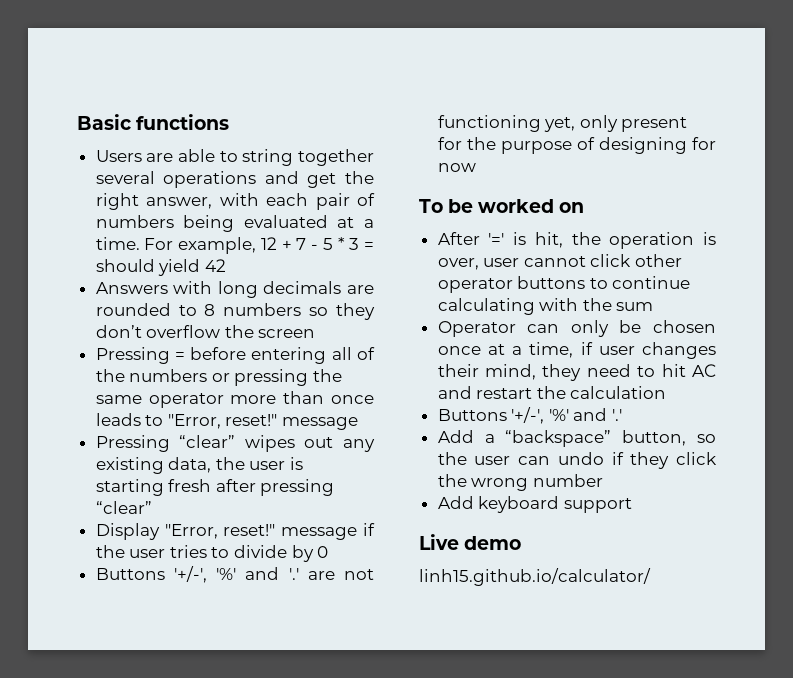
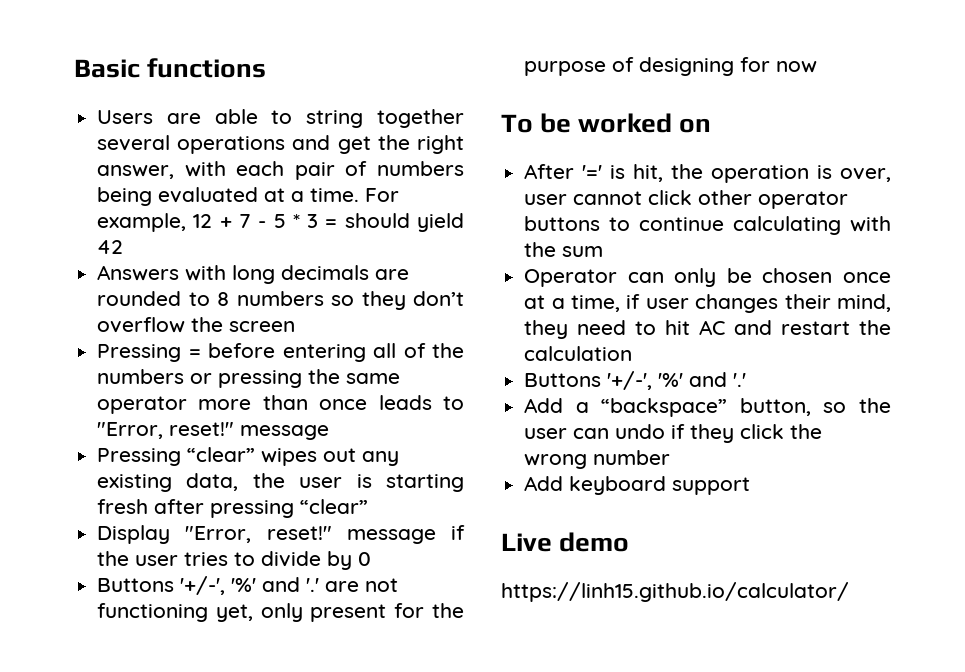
[419,568,651,586] linh15.github.io/calculator/ -> [501,582,849,602] https://linh15.github.io/calculator/

